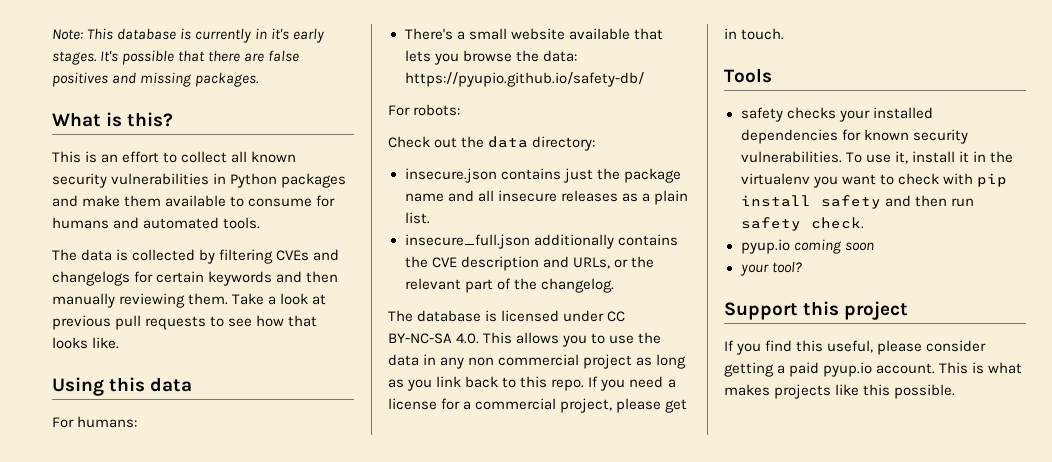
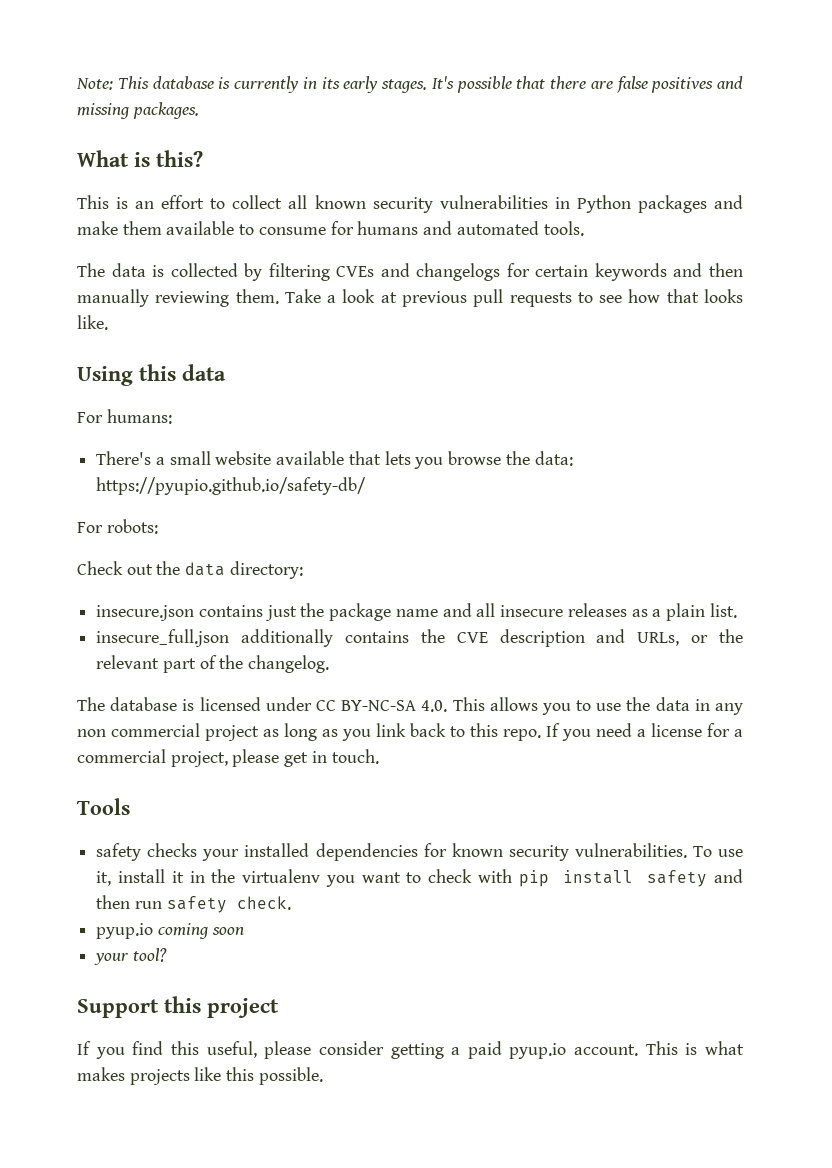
[271,28,290,40] it's -> [321,77,340,89] its

